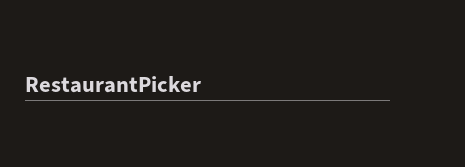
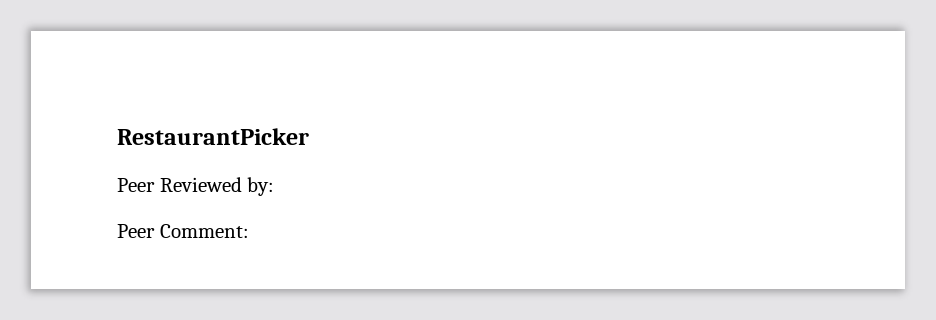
(201, 84) none -> [117,177,275,196] [117,224,249,238] // Peer Reviewed by: // Peer Comment:

